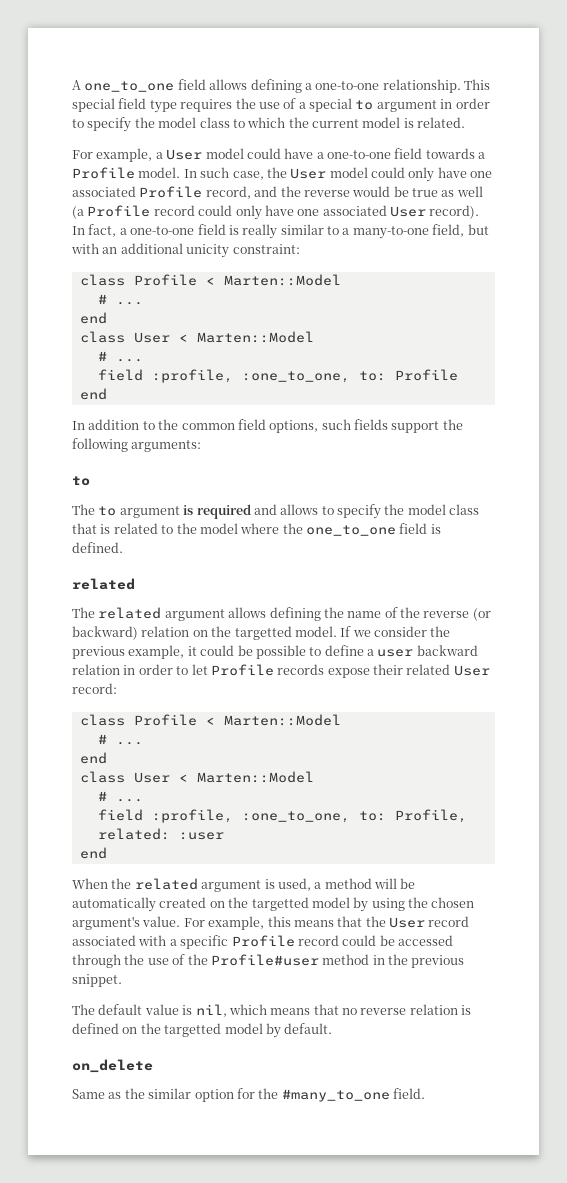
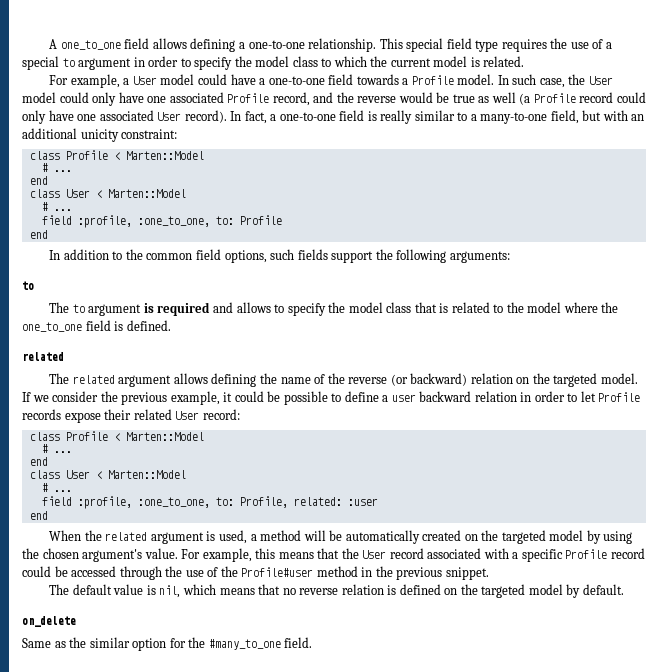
[234,626,292,640] targetted -> [553,373,598,387] targeted
[251,897,309,911] targetted -> [501,530,546,544] targeted
[164,1023,222,1037] targetted -> [481,584,526,598] targeted

